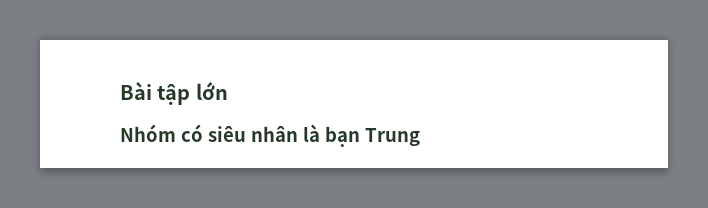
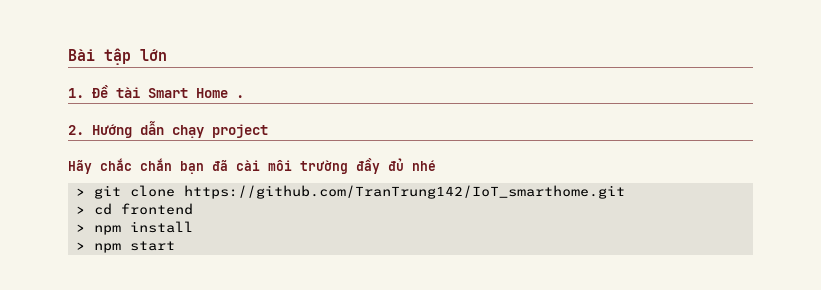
[120,124,420,147] Nhóm có siêu nhân là bạn Trung -> [68,85,244,98] [68,121,268,138] [68,158,436,174] [75,185,625,199] [75,203,193,215] [75,221,193,235] [75,241,175,253] 1. Đề tài Smart Home . // 2. Hướng dẫn chạy project // Hãy chắc chắn bạn đã cài môi trường đầy đủ nhé // > git clone https://github.com/TranTrung142/IoT_smarthome.git // > cd frontend // > npm install // > npm start

